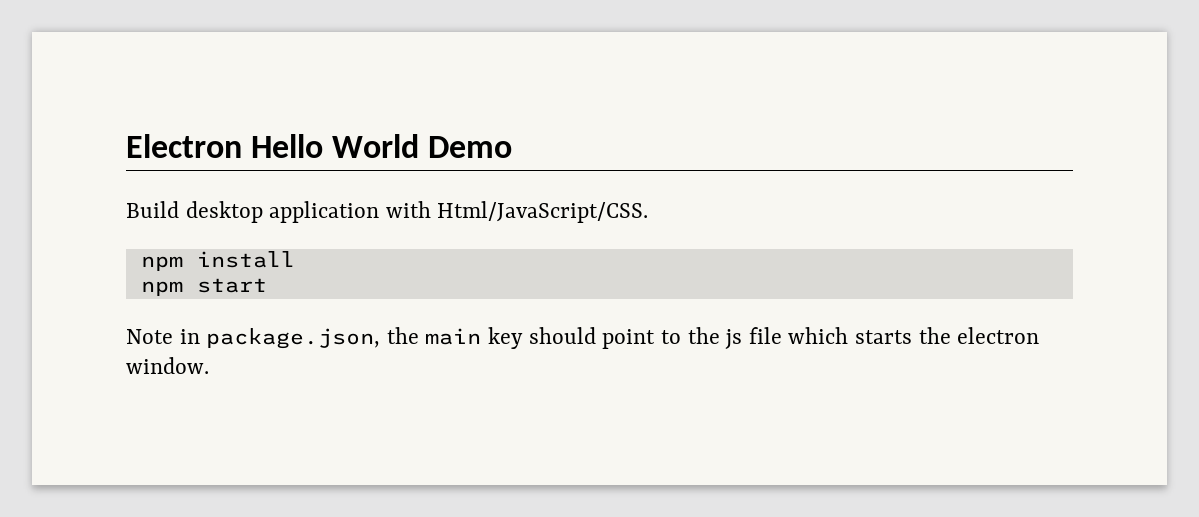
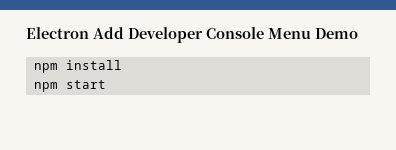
[251,134,513,158] [126,201,649,223] [140,251,295,271] [140,278,267,296] [126,327,1040,349] [126,357,209,374] Hello World Demo // Build desktop application with Html/JavaScript/CSS. // npm install // npm start // Note in package.json, the main key should point to the js file which starts the electron window. -> [93,27,358,43] [33,60,122,73] [33,80,106,92] Add Developer Console Menu Demo // npm install // npm start

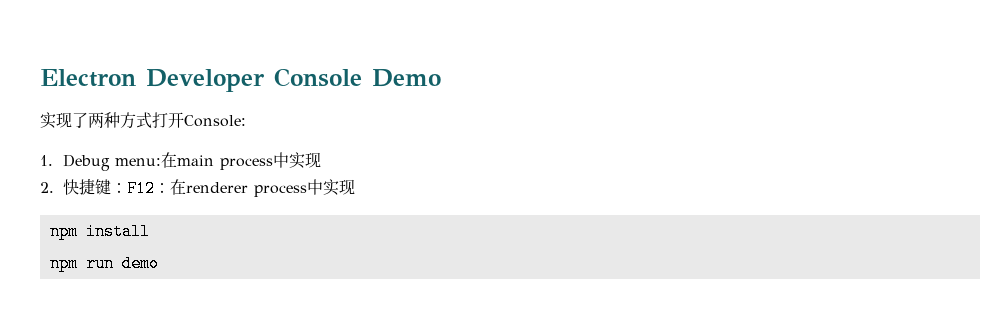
[93,27,124,39] Add -> (136, 78) none
[268,28,311,39] Menu -> (362, 77) none
(358, 33) none -> [40,112,246,129] [40,152,321,171] [40,178,355,197] // 实现了两种方式打开Console: // 1. Debug menu:在main process中实现 // 2.快捷键：F12：在renderer process中实现
[65,80,106,89] start -> [85,255,159,272] run demo

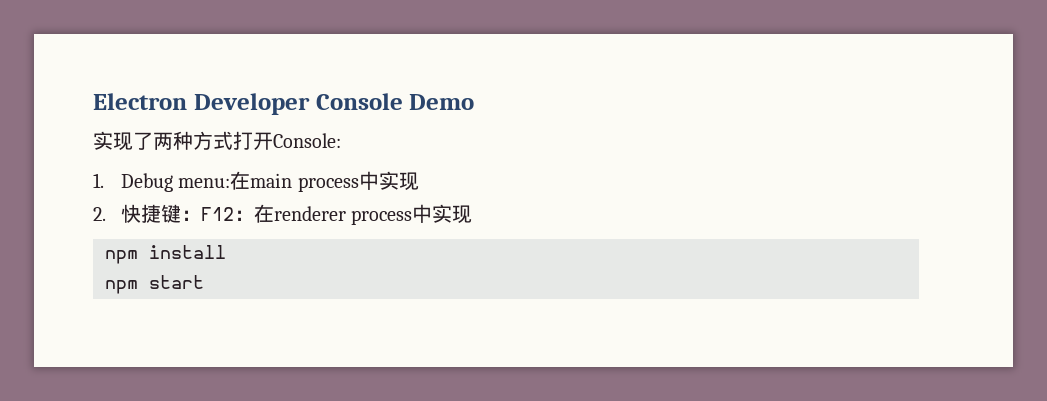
[85,255,159,272] run demo -> [149,275,204,289] start

